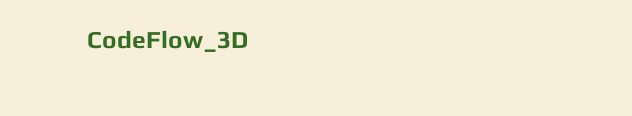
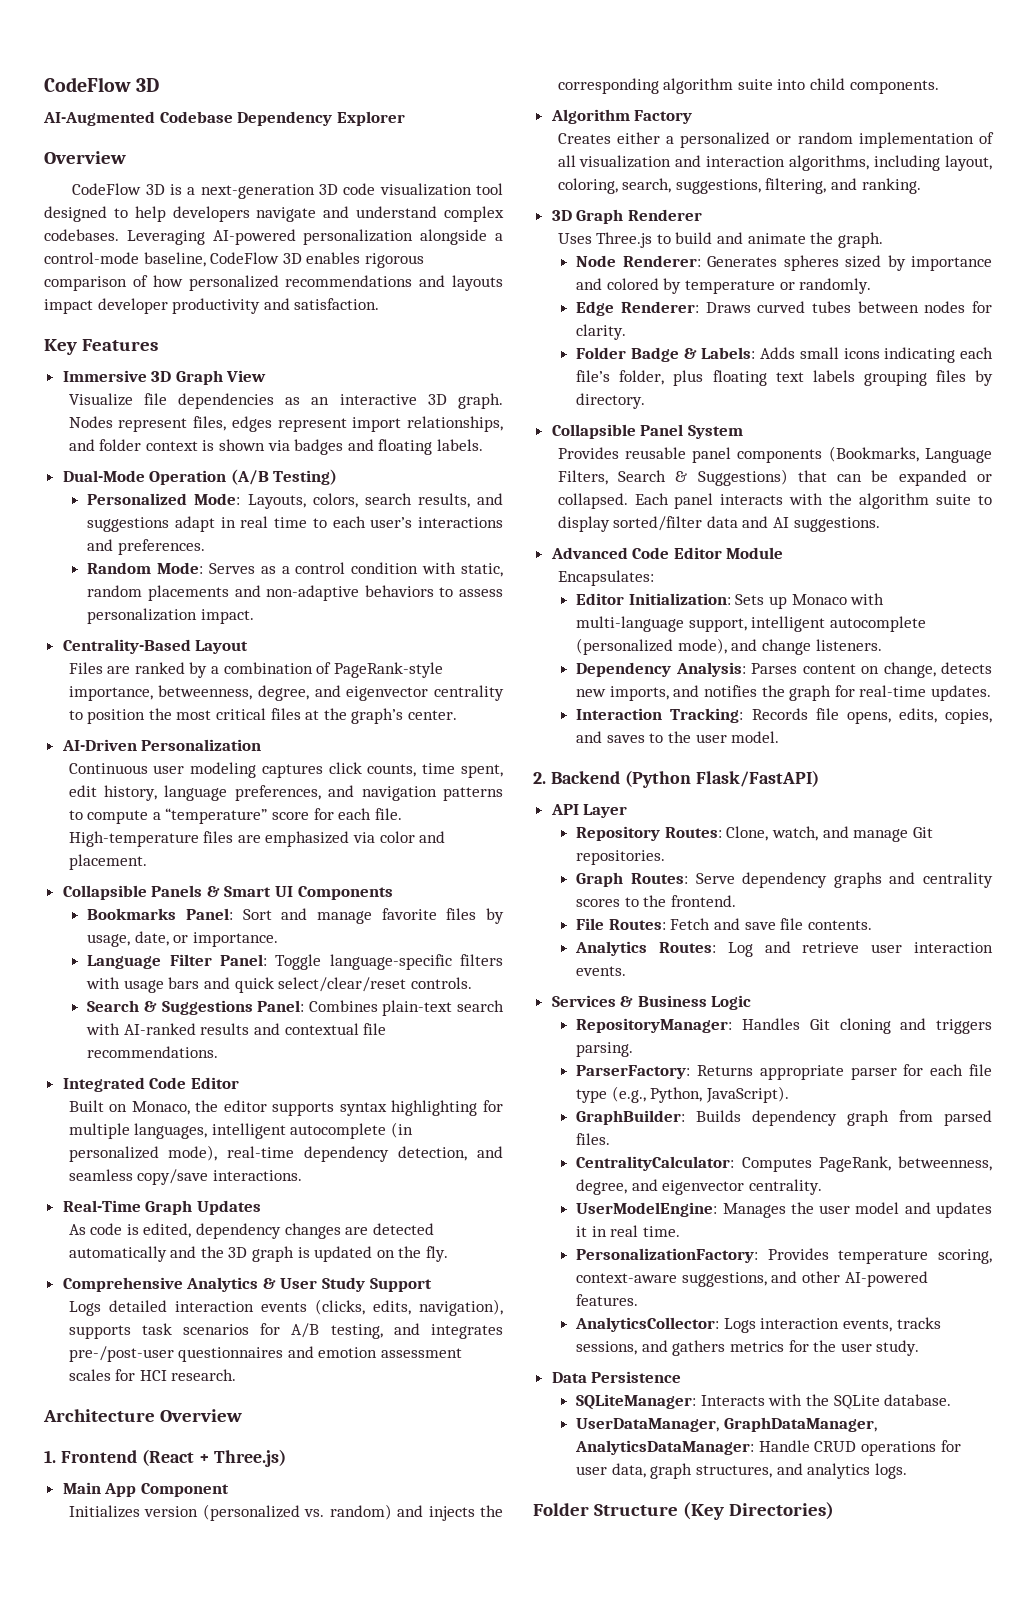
[87,30,248,52] CodeFlow_3D -> [44,77,160,92] [43,111,405,126] [44,151,126,164] [72,183,503,199] [44,206,504,222] [44,229,504,245] [44,252,424,268] [44,275,503,291] [44,298,380,314] [44,339,158,355] [62,370,267,385] [68,393,503,409] [68,416,504,432] [68,439,483,455] [62,469,338,485] [87,493,503,509] [87,516,503,532] [87,539,205,555] [87,562,503,577] [87,585,503,601] [87,608,254,624] [62,639,249,654] [68,662,443,678] [68,685,505,701] [68,708,457,724] [61,739,262,751] [68,762,503,778] [68,785,503,801] [68,808,402,824] [68,831,446,847] [68,854,147,870] [62,885,393,900] [87,908,505,924] [87,931,279,947] [87,954,503,970] [86,977,472,993] [87,1000,504,1016] [86,1023,387,1035] [87,1046,219,1058] [62,1077,239,1092] [68,1100,503,1116] [68,1122,413,1139] [68,1145,503,1162] [68,1169,302,1185] [62,1200,261,1215] [68,1223,434,1239] [68,1246,448,1262] [62,1277,432,1292] [68,1299,503,1316] [68,1323,503,1339] [68,1346,462,1362] [68,1369,237,1381] [43,1409,242,1422] [44,1449,287,1467] [62,1482,229,1497] [68,1504,503,1521] [557,78,939,94] [550,109,693,124] [557,132,994,148] [557,155,992,171] [557,178,921,194] [551,209,702,224] [557,232,883,248] [576,255,992,271] [576,278,872,294] [576,301,992,316] [576,324,627,340] [576,347,993,363] [576,370,993,386] [576,393,646,409] [551,424,743,439] [557,446,992,463] [557,469,992,486] [557,493,992,509] [557,516,880,532] [550,547,784,559] [557,570,654,586] [576,593,885,609] [576,616,927,632] [576,638,882,655] [576,662,992,678] [576,685,992,701] [576,708,992,724] [576,731,780,743] [533,770,819,788] [550,804,628,818] [576,826,933,842] [576,850,666,865] [576,872,993,888] [576,895,737,907] [576,918,872,930] [575,941,993,957] [576,966,627,976] [551,995,752,1010] [576,1018,992,1034] [576,1042,634,1057] [576,1064,992,1080] [576,1086,790,1103] [576,1110,992,1126] [576,1133,611,1145] [576,1156,992,1172] [576,1179,823,1195] [576,1202,992,1218] [576,1225,681,1237] [576,1248,992,1264] [576,1271,928,1287] [576,1294,639,1306] [575,1317,941,1333] [576,1340,920,1356] [551,1371,682,1383] [576,1394,952,1410] [576,1417,877,1432] [575,1440,961,1456] [576,1463,907,1479] [533,1502,834,1520] CodeFlow 3D // AI-Augmented Codebase Dependency Explorer // Overview // CodeFlow 3D is a next-generation 3D code visualization tool designed to help developers navigate and understand complex codebases. Leveraging AI-powered personalization alongside a control-mode baseline, CodeFlow 3D enables rigorous comparison of how personalized recommendations and layouts impact developer productivity and satisfaction. // Key Features // Immersive 3D Graph View // Visualize file dependencies as an interactive 3D graph. Nodes represent files, edges represent import relationships, and folder context is shown via badges and floating labels. // Dual-Mode Operation (A/B Testing) // Personalized Mode: Layouts, colors, search results, and suggestions adapt in real time to each user’s interactions and preferences. // Random Mode: Serves as a control condition with static, random placements and non-adaptive behaviors to assess personalization impact. // Centrality-Based Layout // Files are ranked by a combination of PageRank-style importance, betweenness, degree, and eigenvector centrality to position the most critical files at the graph’s center. // AI-Driven Personalization // Continuous user modeling captures click counts, time spent, edit history, language preferences, and navigation patterns to compute a “temperature” score for each file. High-temperature files are emphasized via color and placement. // Collapsible Panels & Smart UI Components // Bookmarks Panel: Sort and manage favorite files by usage, date, or importance. // Language Filter Panel: Toggle language-specific filters with usage bars and quick select/clear/reset controls. // Search & Suggestions Panel: Combines plain-text search with AI-ranked results and contextual file recommendations. // Integrated Code Editor // Built on Monaco, the editor supports syntax highlighting for multiple languages, intelligent autocomplete (in personalized mode), real-time dependency detection, and seamless copy/save interactions. // Real-Time Graph Updates // As code is edited, dependency changes are detected automatically and the 3D graph is updated on the fly. // Comprehensive Analytics & User Study Support // Logs detailed interaction events (clicks, edits, navigation), supports task scenarios for A/B testing, and integrates pre-/post-user questionnaires and emotion assessment scales for HCI research. // Architecture Overview // 1. Frontend (React + Three.js) // Main App Component // Initializes version (personalized vs. random) and injects the corresponding algorithm suite into child components. // Algorithm Factory // Creates either a personalized or random implementation of all visualization and interaction algorithms, including layout, coloring, search, suggestions, filtering, and ranking. // 3D Graph Renderer // Uses Three.js to build and animate the graph. // Node Renderer: Generates spheres sized by importance and colored by temperature or randomly. // Edge Renderer: Draws curved tubes between nodes for clarity. // Folder Badge & Labels: Adds small icons indicating each file’s folder, plus floating text labels grouping files by directory. // Collapsible Panel System // Provides reusable panel components (Bookmarks, Language Filters, Search & Suggestions) that can be expanded or collapsed. Each panel interacts with the algorithm suite to display sorted/filter data and AI suggestions. // Advanced Code Editor Module // Encapsulates: // Editor Initialization: Sets up Monaco with multi-language support, intelligent autocomplete (personalized mode), and change listeners. // Dependency Analysis: Parses content on change, detects new imports, and notifies the graph for real-time updates. // Interaction Tracking: Records file opens, edits, copies, and saves to the user model. // 2. Backend (Python Flask/FastAPI) // API Layer // Repository Routes: Clone, watch, and manage Git repositories. // Graph Routes: Serve dependency graphs and centrality scores to the frontend. // File Routes: Fetch and save file contents. // Analytics Routes: Log and retrieve user interaction events. // Services & Business Logic // RepositoryManager: Handles Git cloning and triggers parsing. // ParserFactory: Returns appropriate parser for each file type (e.g., Python, JavaScript). // GraphBuilder: Builds dependency graph from parsed files. // CentralityCalculator: Computes PageRank, betweenness, degree, and eigenvector centrality. // UserModelEngine: Manages the user model and updates it in real time. // PersonalizationFactory: Provides temperature scoring, context-aware suggestions, and other AI-powered features. // AnalyticsCollector: Logs interaction events, tracks sessions, and gathers metrics for the user study. // Data Persistence // SQLiteManager: Interacts with the SQLite database. // UserDataManager, GraphDataManager, AnalyticsDataManager: Handle CRUD operations for user data, graph structures, and analytics logs. // Folder Structure (Key Directories)

